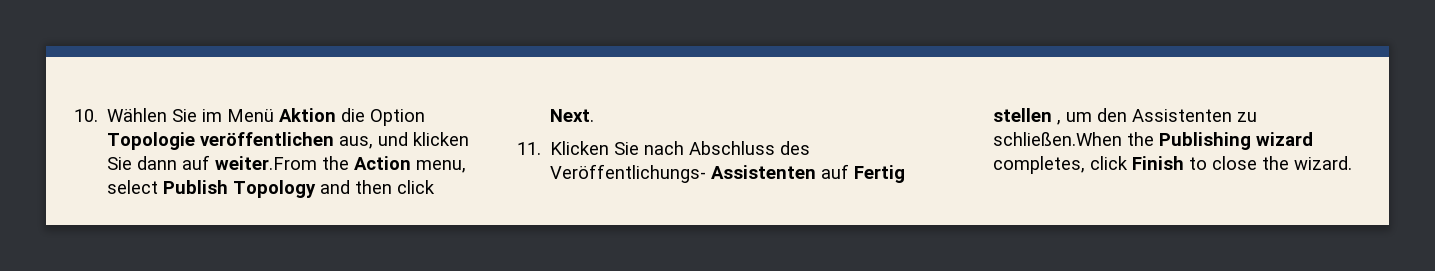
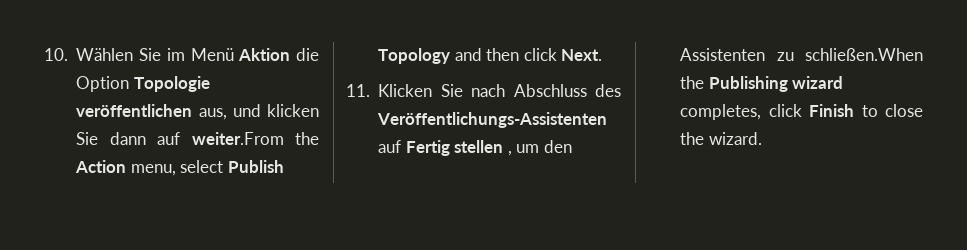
[550,164,817,183] Veröffentlichungs- Assistenten -> [377,112,608,128] Veröffentlichungs-Assistenten

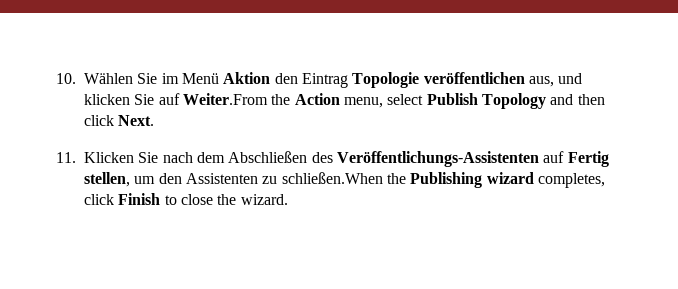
[296,48,319,61] [76,76,130,92] die Option -> [274,73,348,88] den Eintrag
[109,132,284,145] dann auf weiter.From -> [158,93,268,105] auf Weiter.From
[513,84,587,97] Abschluss -> [196,151,308,163] dem Abschließen
[454,140,512,156] stellen , -> [84,172,130,187] stellen,

